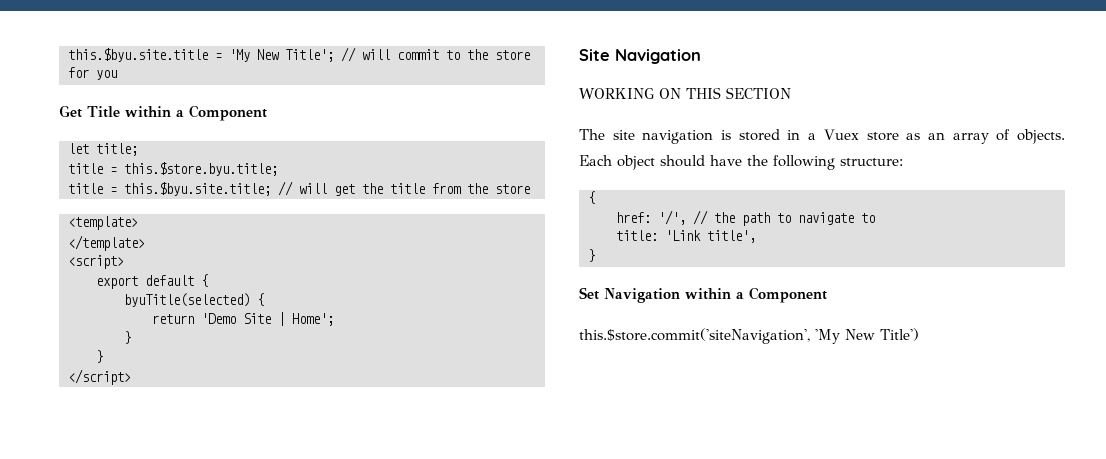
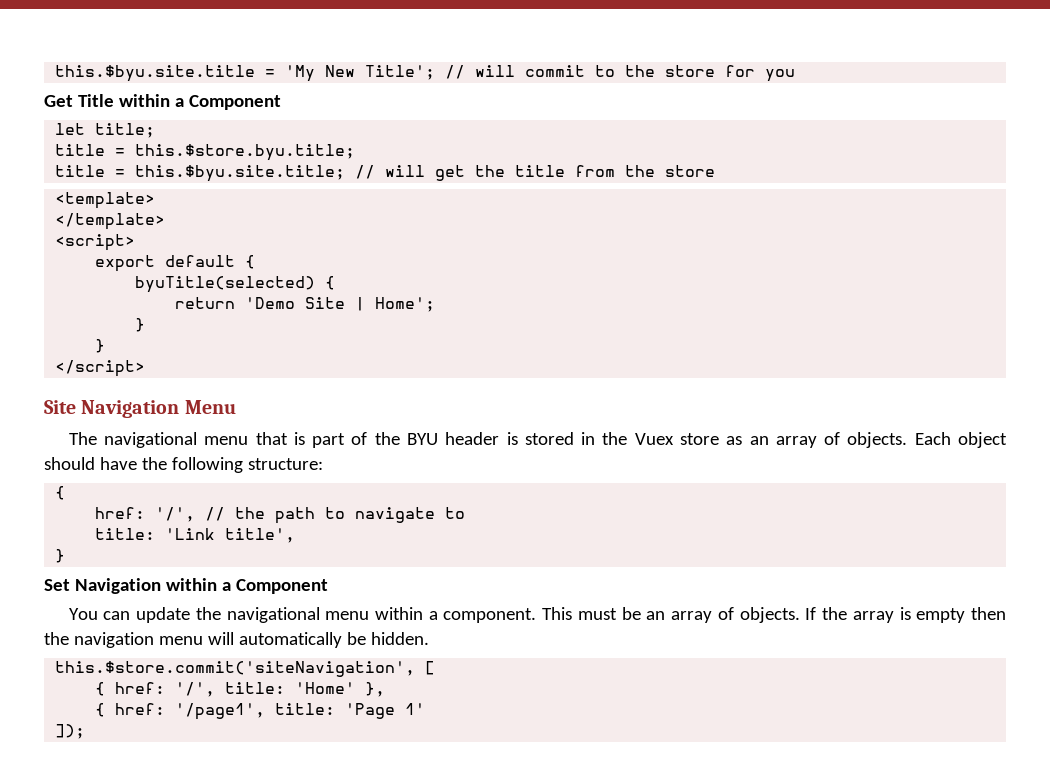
[579,87,791,99] [579,129,714,144] // WORKING ON THIS SECTION // The site navigation -> [184,400,236,414] [68,432,500,448] Menu // The navigational menu that is part of the BYU header
[808,133,817,140] a -> [602,432,628,445] the
[579,328,919,344] this.$store.commit('siteNavigation', 'My New Title') -> [68,607,1007,623] [44,632,429,648] [55,661,436,677] [95,682,386,697] [95,703,426,720] [55,724,86,739] You can update the navigational menu within a component. This must be an array of objects. If the array is empty then the navigation menu will automatically be hidden. // this.$store.commit('siteNavigation', [ // { href: '/', title: 'Home' }, // { href: '/page1', title: 'Page 1' // ]);

